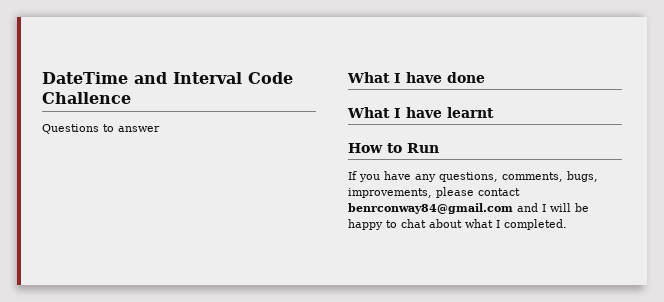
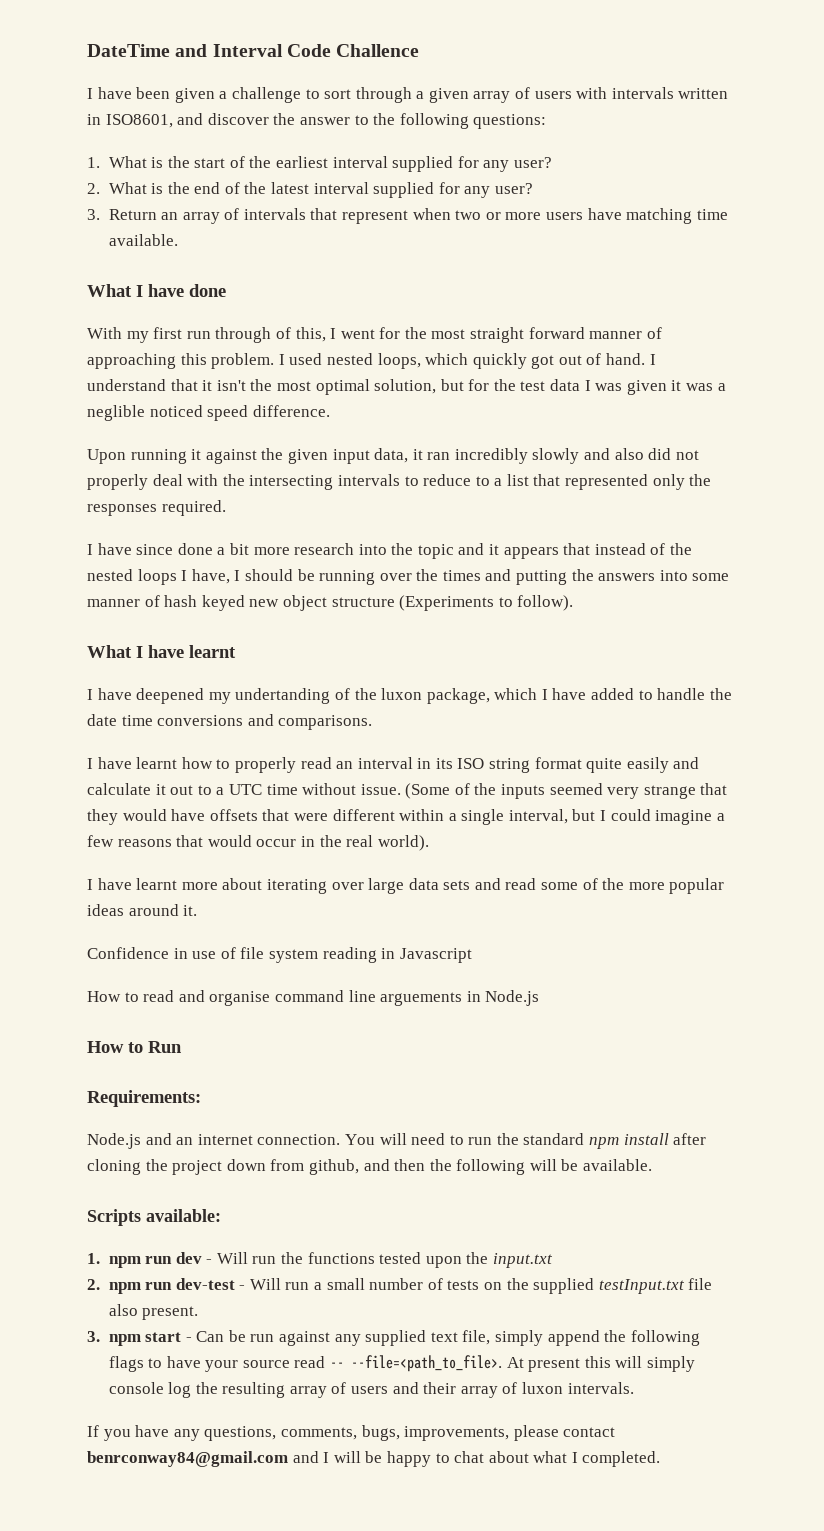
[42,124,160,134] [347,72,485,83] [347,107,494,118] [348,143,439,153] Questions to answer // What I have done // What I have learnt // How to Run -> [87,87,729,103] [87,113,547,129] [87,156,552,172] [87,182,533,198] [87,208,728,224] [108,234,178,246] [87,284,226,297] [87,327,662,343] [87,353,656,369] [87,379,726,395] [87,405,330,421] [87,448,699,464] [87,474,712,490] [87,500,226,516] [87,543,693,559] [87,569,730,585] [87,595,574,611] [87,645,236,658] [87,688,732,704] [87,714,373,730] [87,757,700,773] [87,783,728,799] [87,809,725,825] [87,835,429,851] [87,878,725,894] [87,904,198,916] [87,947,472,963] [87,990,540,1006] [87,1041,182,1053] [87,1090,201,1107] [87,1133,707,1149] [87,1159,653,1175] [87,1209,221,1226] [87,1252,553,1268] [87,1278,713,1294] [108,1304,199,1320] [87,1330,700,1346] [108,1355,695,1372] [108,1382,634,1398] I have been given a challenge to sort through a given array of users with intervals written in ISO8601, and discover the answer to the following questions: // 1. What is the start of the earliest interval supplied for any user? // 2. What is the end of the latest interval supplied for any user? // 3. Return an array of intervals that represent when two or more users have matching time available. // What I have done // With my first run through of this, I went for the most straight forward manner of approaching this problem. I used nested loops, which quickly got out of hand. I understand that it isn't the most optimal solution, but for the test data I was given it was a neglible noticed speed difference. // Upon running it against the given input data, it ran incredibly slowly and also did not properly deal with the intersecting intervals to reduce to a list that represented only the responses required. // I have since done a bit more research into the topic and it appears that instead of the nested loops I have, I should be running over the times and putting the answers into some manner of hash keyed new object structure (Experiments to follow). // What I have learnt // I have deepened my undertanding of the luxon package, which I have added to handle the date time conversions and comparisons. // I have learnt how to properly read an interval in its ISO string format quite easily and calculate it out to a UTC time without issue. (Some of the inputs seemed very strange that they would have offsets that were different within a single interval, but I could imagine a few reasons that would occur in the real world). // I have learnt more about iterating over large data sets and read some of the more popular ideas around it. // Confidence in use of file system reading in Javascript // How to read and organise command line arguements in Node.js // How to Run // Requirements: // Node.js and an internet connection. You will need to run the standard npm install after cloning the project down from github, and then the following will be available. // Scripts available: // 1. npm run dev - Will run the functions tested upon the input.txt // 2. npm run dev-test - Will run a small number of tests on the supplied testInput.txt file also present. // 3. npm start - Can be run against any supplied text file, simply append the following flags to have your source read -- --file=<path_to_file>. At present this will simply console log the resulting array of users and their array of luxon intervals.

